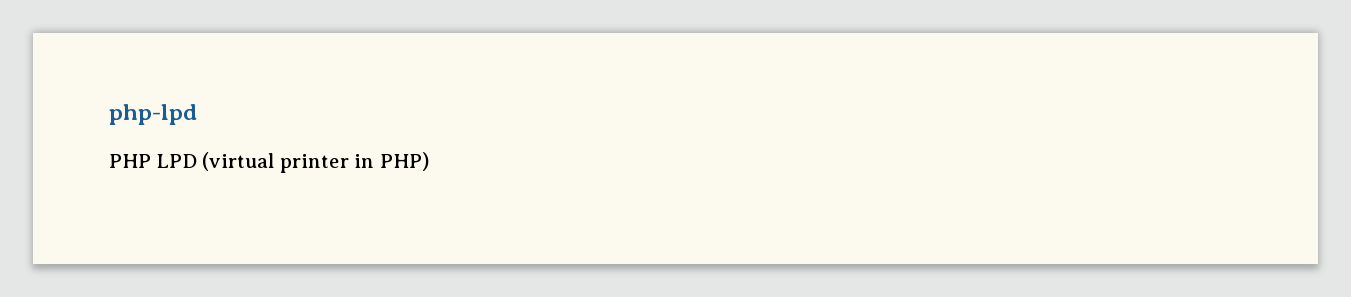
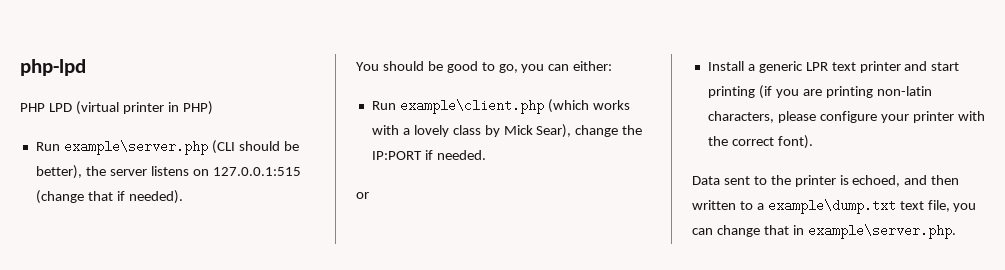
(429, 161) none -> [35,140,299,155] [35,165,301,179] [35,190,183,204] [356,61,613,73] [371,99,630,114] [371,124,643,138] [371,150,486,160] [356,192,369,199] [707,61,960,73] [707,85,932,99] [707,111,985,123] [707,135,813,149] [692,175,960,187] [692,199,977,214] [692,224,956,239] // Run example\server.php (CLI should be better), the server listens on 127.0.0.1:515 (change that if needed). // You should be good to go, you can either: // Run example\client.php (which works with a lovely class by Mick Sear), change the IP:PORT if needed. // or // Install a generic LPR text printer and start printing (if you are printing non-latin characters, please configure your printer with the correct font). // Data sent to the printer is echoed, and then written to a example\dump.txt text file, you can change that in example\server.php.

